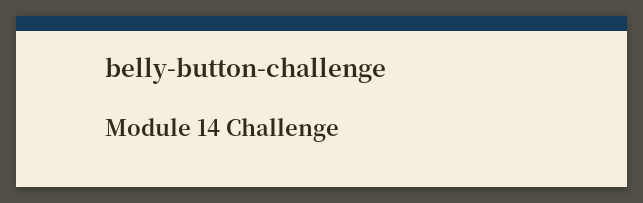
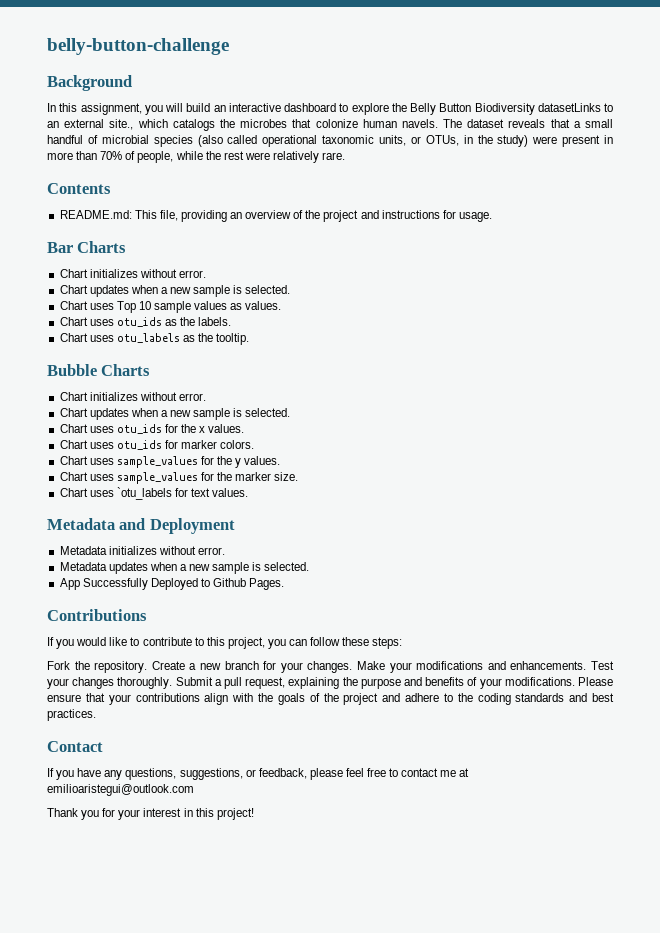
[105,118,339,142] Module 14 Challenge -> [47,75,132,91] [47,103,613,115] [47,119,613,131] [47,135,613,147] [47,151,346,163] [47,183,111,194] [59,210,492,222] [47,241,127,253] [59,269,206,278] [59,285,291,297] [59,301,282,313] [59,317,232,327] [59,333,250,345] [47,364,151,376] [59,392,206,401] [59,408,291,420] [59,424,245,434] [59,440,255,450] [59,456,281,468] [59,472,299,484] [59,487,249,500] [47,518,235,534] [59,546,225,555] [59,562,310,574] [59,578,285,590] [47,609,147,621] [47,637,403,649] [47,661,615,673] [47,677,613,689] [47,693,614,705] [47,709,96,721] [47,741,103,752] [47,768,470,780] [47,784,194,796] [47,808,254,820] Background // In this assignment, you will build an interactive dashboard to explore the Belly Button Biodiversity datasetLinks to an external site., which catalogs the microbes that colonize human navels. The dataset reveals that a small handful of microbial species (also called operational taxonomic units, or OTUs, in the study) were present in more than 70% of people, while the rest were relatively rare. // Contents // README.md: This file, providing an overview of the project and instructions for usage. // Bar Charts // Chart initializes without error. // Chart updates when a new sample is selected. // Chart uses Top 10 sample values as values. // Chart uses otu_ids as the labels. // Chart uses otu_labels as the tooltip. // Bubble Charts // Chart initializes without error. // Chart updates when a new sample is selected. // Chart uses otu_ids for the x values. // Chart uses otu_ids for marker colors. // Chart uses sample_values for the y values. // Chart uses sample_values for the marker size. // Chart uses `otu_labels for text values. // Metadata and Deployment // Metadata initializes without error. // Metadata updates when a new sample is selected. // App Successfully Deployed to Github Pages. // Contributions // If you would like to contribute to this project, you can follow these steps: // Fork the repository. Create a new branch for your changes. Make your modifications and enhancements. Test your changes thoroughly. Submit a pull request, explaining the purpose and benefits of your modifications. Please ensure that your contributions align with the goals of the project and adhere to the coding standards and best practices. // Contact // If you have any questions, suggestions, or feedback, please feel free to contact me at emilioaristegui@outlook.com // Thank you for your interest in this project!

